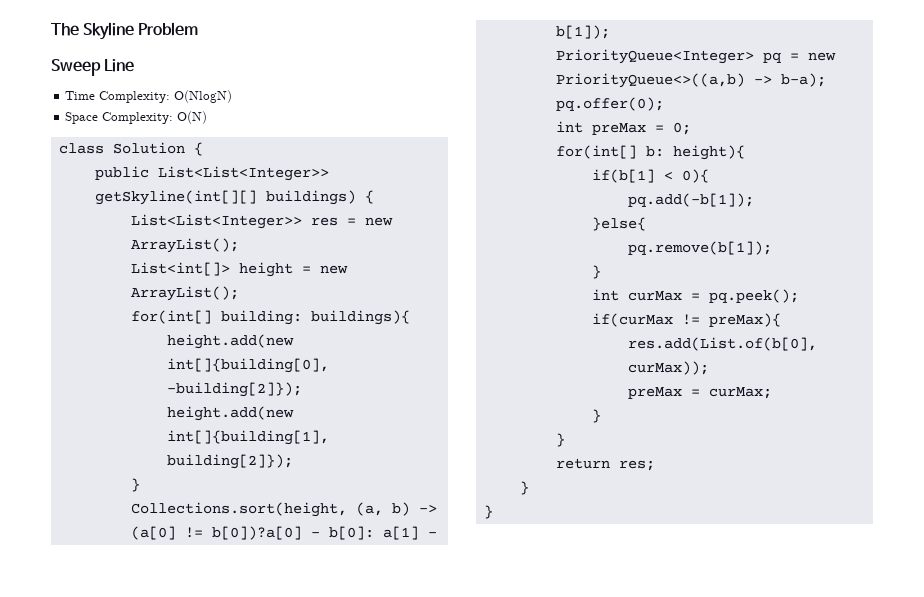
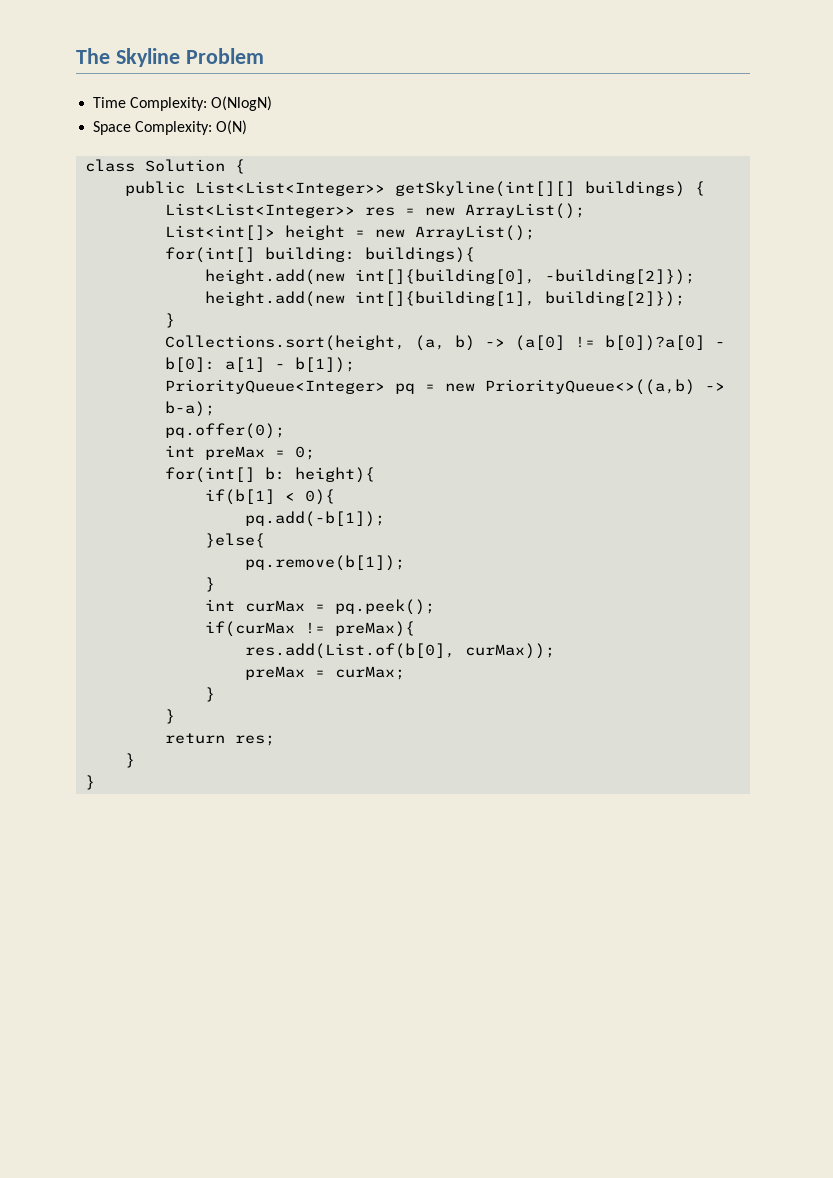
[51,59,135,76] // Sweep Line -> (264, 56) none

